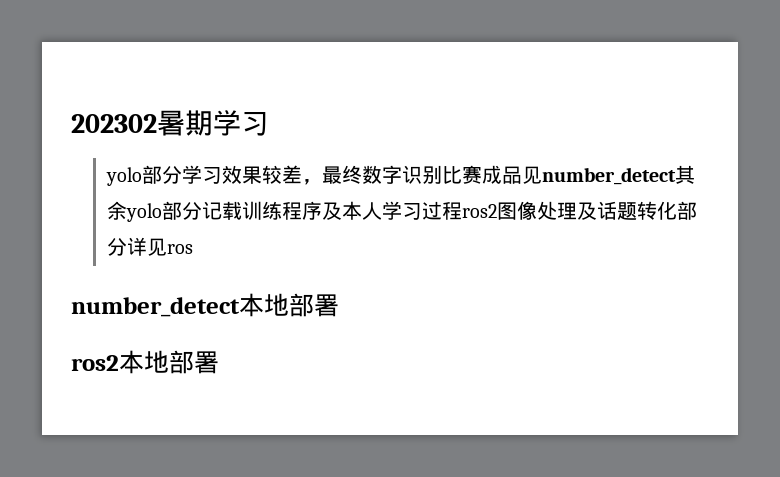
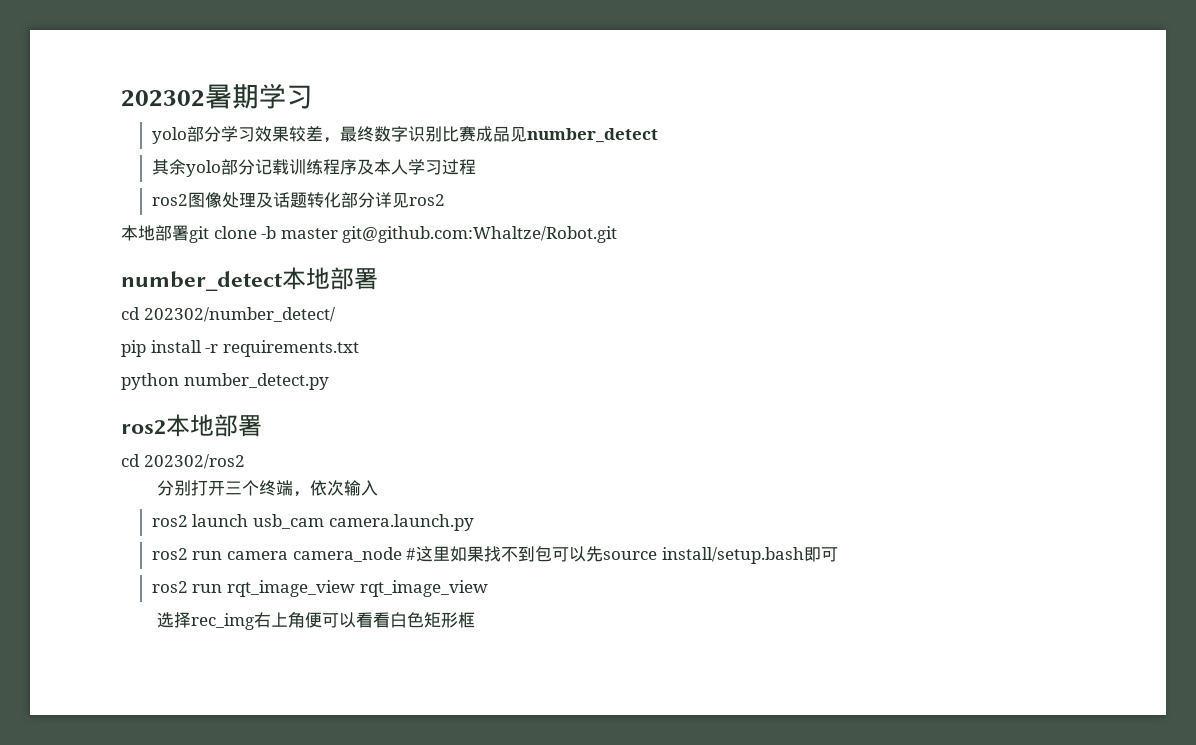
(677, 176) none -> (658, 135) //
(463, 210) none -> (476, 167) //
[167,244,194,254] [71,293,339,317] [71,350,219,374] ros // number_detect本地部署 // ros2本地部署 -> [408,194,445,206] [121,225,618,243] [121,267,378,291] [121,307,335,322] [121,340,359,357] [121,373,329,390] [121,414,262,437] [121,454,245,469] [157,480,379,497] [151,514,474,531] [151,546,838,564] [151,580,488,597] [157,611,476,630] ros2 // 本地部署git clone -b master git@github.com:Whaltze/Robot.git // number_detect本地部署 // cd 202302/number_detect/ // pip install -r requirements.txt // python number_detect.py // ros2本地部署 // cd 202302/ros2 // 分别打开三个终端，依次输入 // ros2 launch usb_cam camera.launch.py // ros2 run camera camera_node #这里如果找不到包可以先source install/setup.bash即可 // ros2 run rqt_image_view rqt_image_view // 选择rec_img右上角便可以看看白色矩形框

